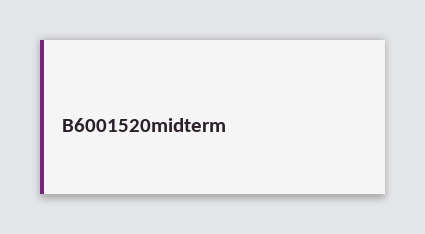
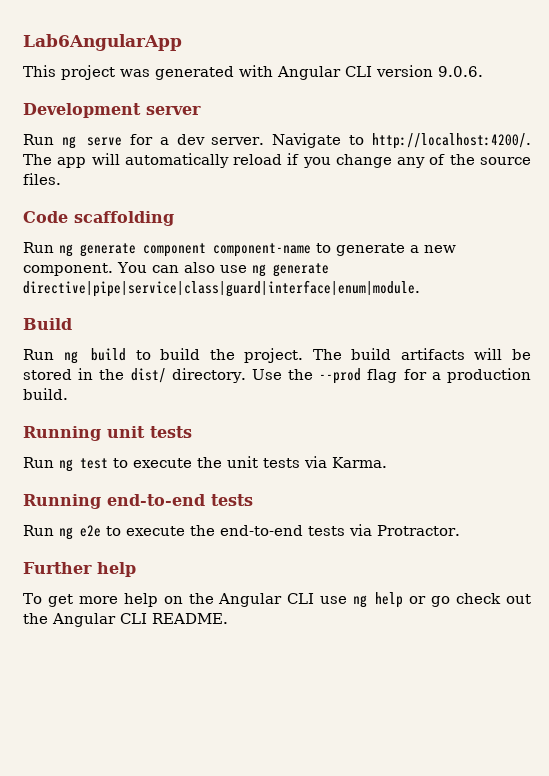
[62,118,226,132] B6001520midterm -> [23,34,182,51] [23,65,483,80] [23,103,201,118] [23,133,531,149] [23,153,531,168] [23,173,61,185] [23,211,174,226] [23,242,456,257] [23,262,329,277] [23,280,420,297] [23,318,72,330] [23,348,531,364] [23,368,531,384] [23,388,68,400] [23,426,192,441] [23,456,387,472] [23,494,253,509] [23,524,460,540] [23,562,136,577] [23,592,531,608] [23,613,228,627] Lab6AngularApp // This project was generated with Angular CLI version 9.0.6. // Development server // Run ng serve for a dev server. Navigate to http://localhost:4200/. The app will automatically reload if you change any of the source files. // Code scaffolding // Run ng generate component component-name to generate a new component. You can also use ng generate directive|pipe|service|class|guard|interface|enum|module. // Build // Run ng build to build the project. The build artifacts will be stored in the dist/ directory. Use the --prod flag for a production build. // Running unit tests // Run ng test to execute the unit tests via Karma. // Running end-to-end tests // Run ng e2e to execute the end-to-end tests via Protractor. // Further help // To get more help on the Angular CLI use ng help or go check out the Angular CLI README.

